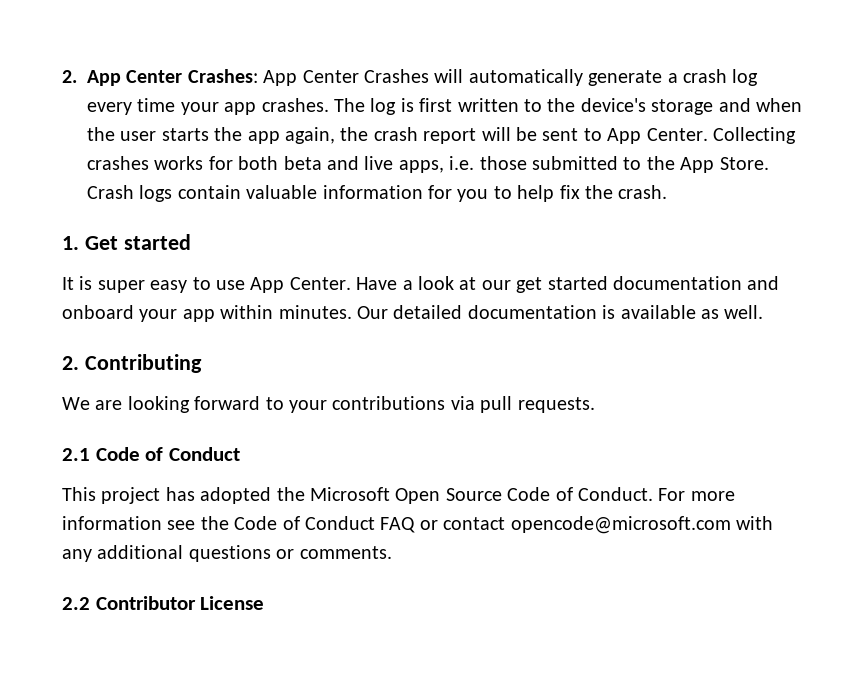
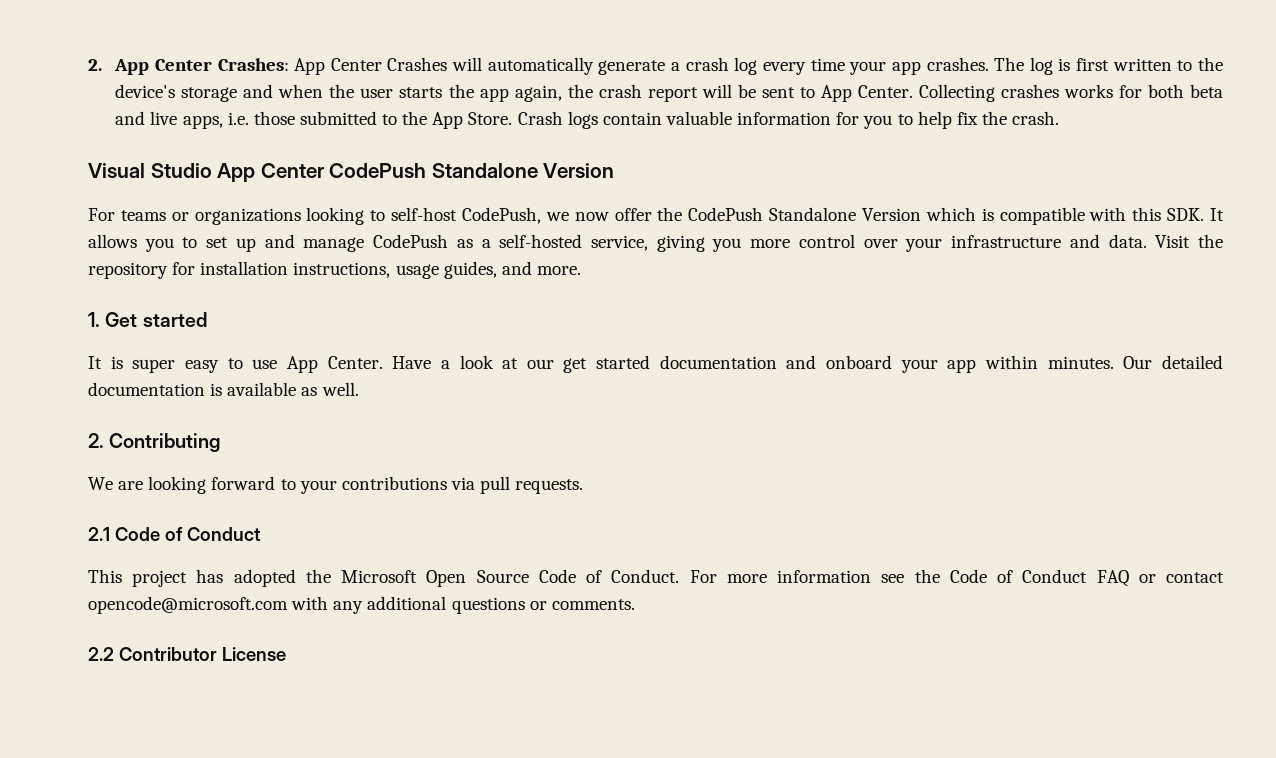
(668, 192) none -> [88,163,615,182] [88,207,1225,225] [88,234,1224,252] [88,261,581,279] // Visual Studio App Center CodePush Standalone Version // For teams or organizations looking to self-host CodePush, we now offer the CodePush Standalone Version which is compatible with this SDK. It allows you to set up and manage CodePush as a self-hosted service, giving you more control over your infrastructure and data. Visit the repository for installation instructions, usage guides, and more.

